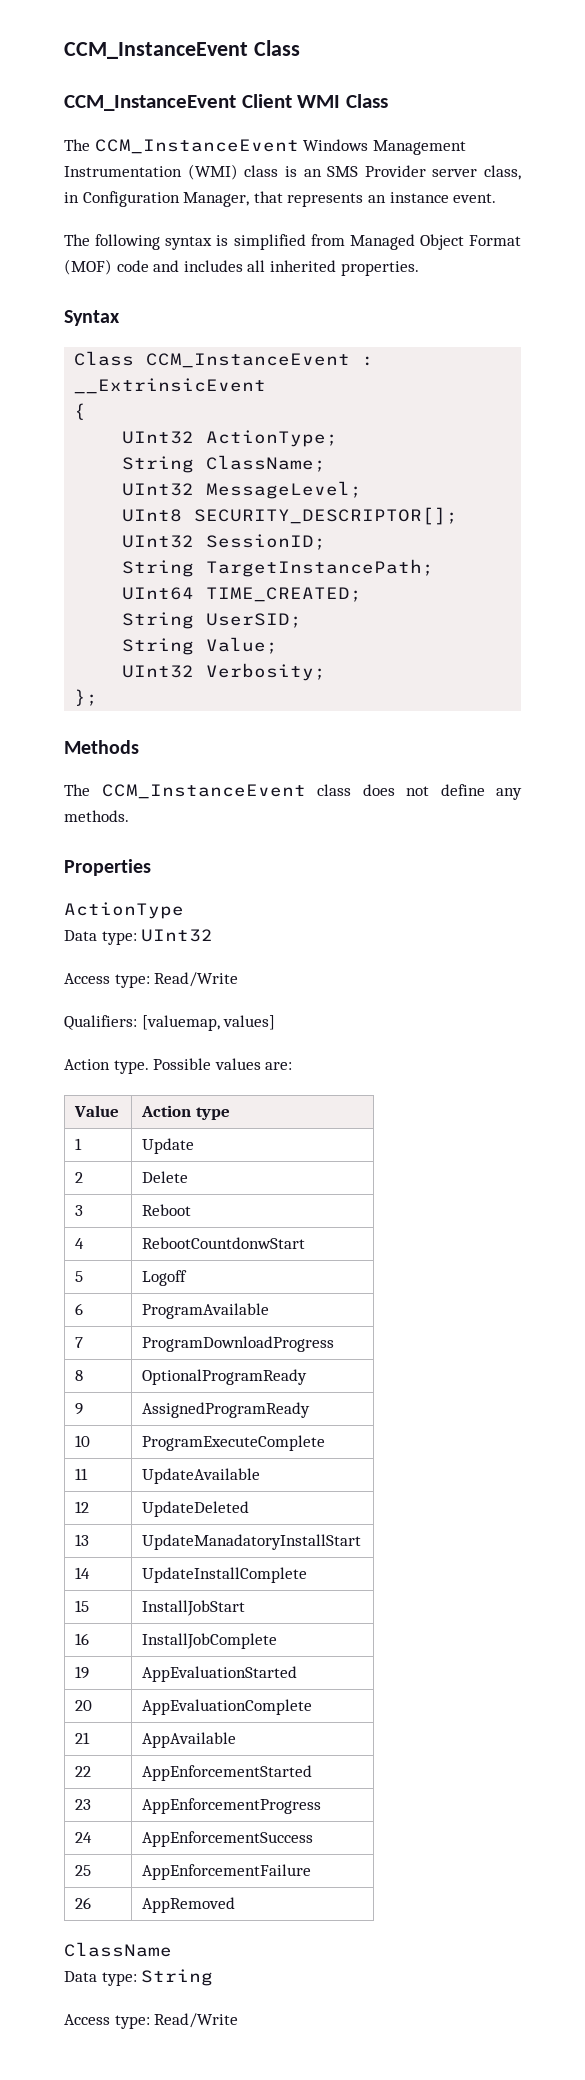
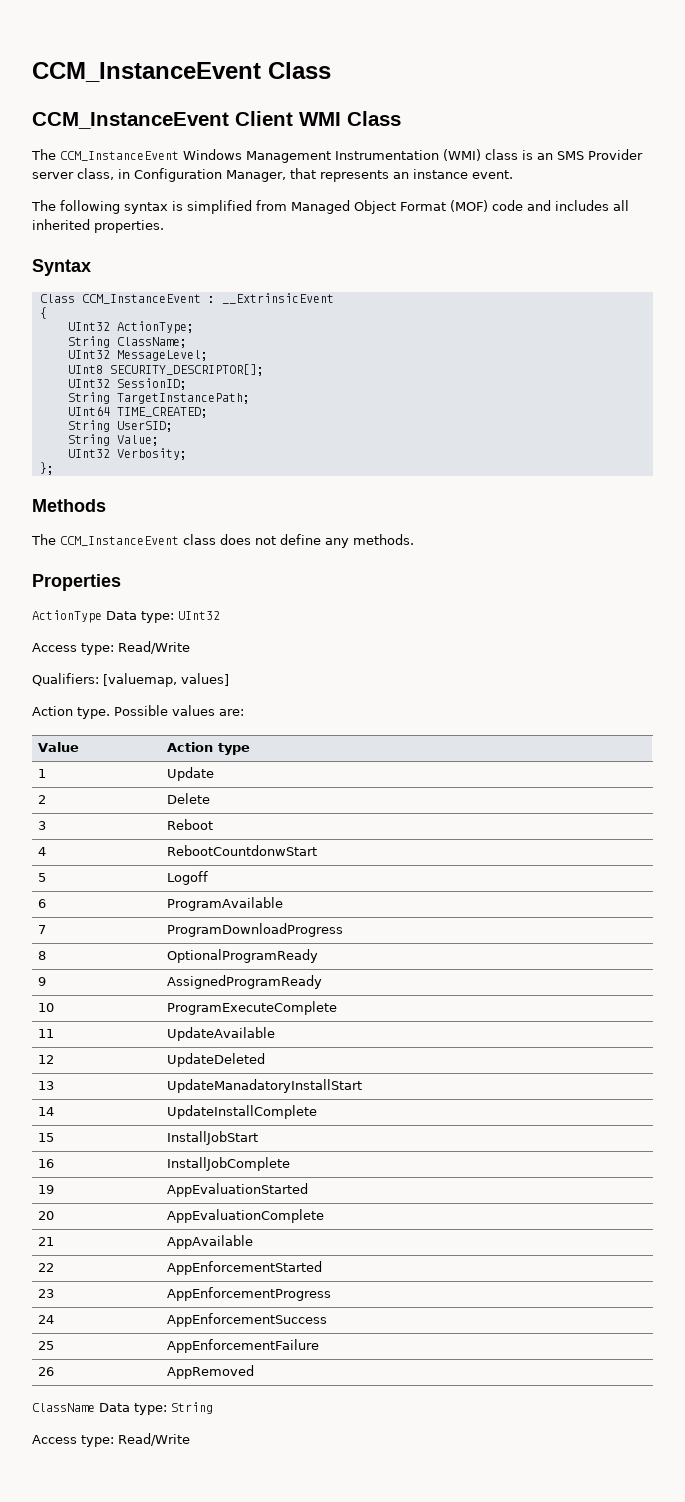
(184, 910) // -> (102, 616) none
(172, 1949) // -> (95, 1407) none

